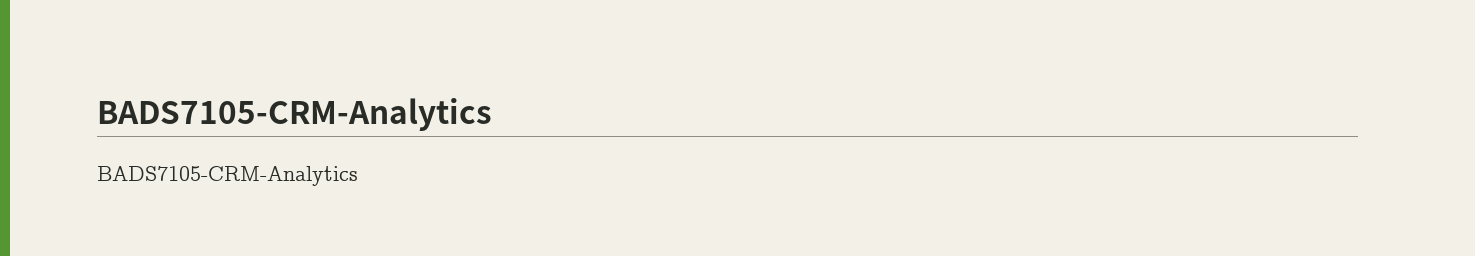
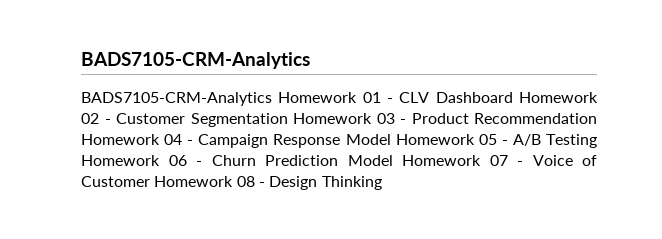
(358, 176) none -> [278,92,598,103] [81,113,597,127] [81,134,598,148] [81,155,597,166] [81,176,382,190] Homework 01 - CLV Dashboard Homework 02 - Customer Segmentation Homework 03 - Product Recommendation Homework 04 - Campaign Response Model Homework 05 - A/B Testing Homework 06 - Churn Prediction Model Homework 07 - Voice of Customer Homework 08 - Design Thinking

